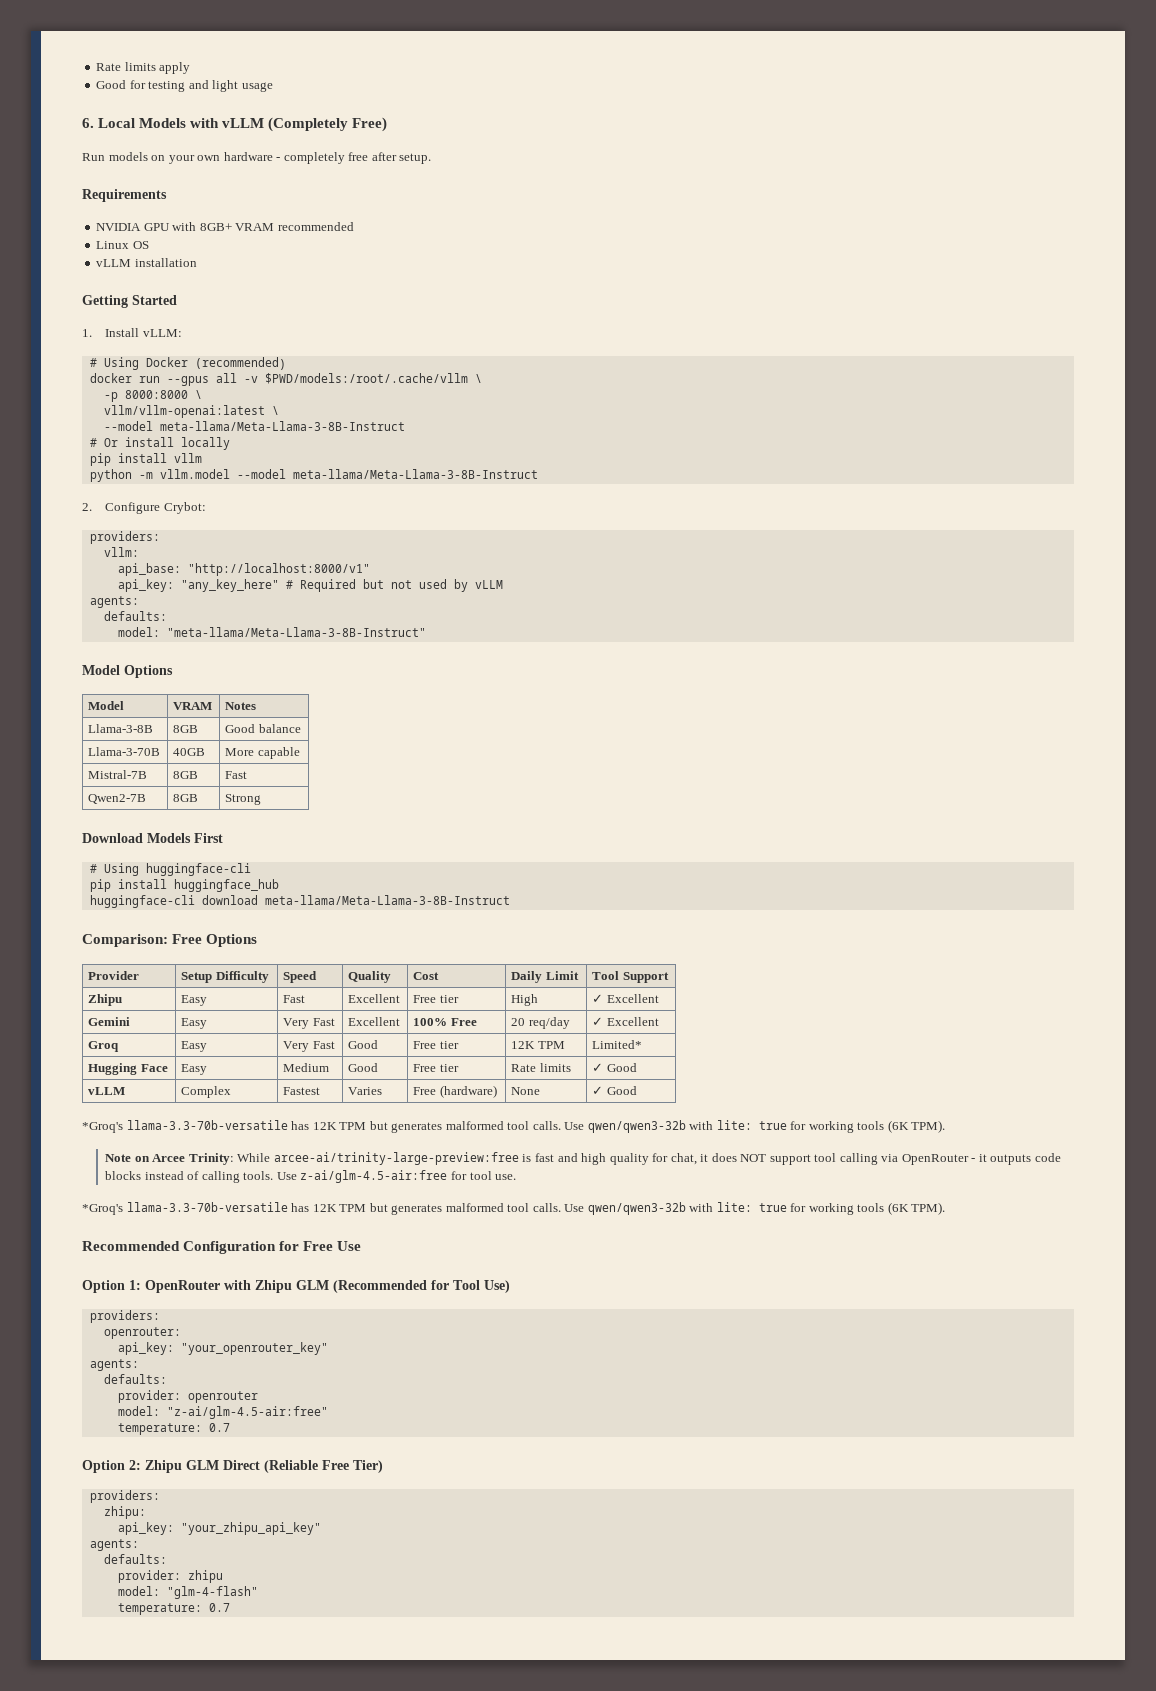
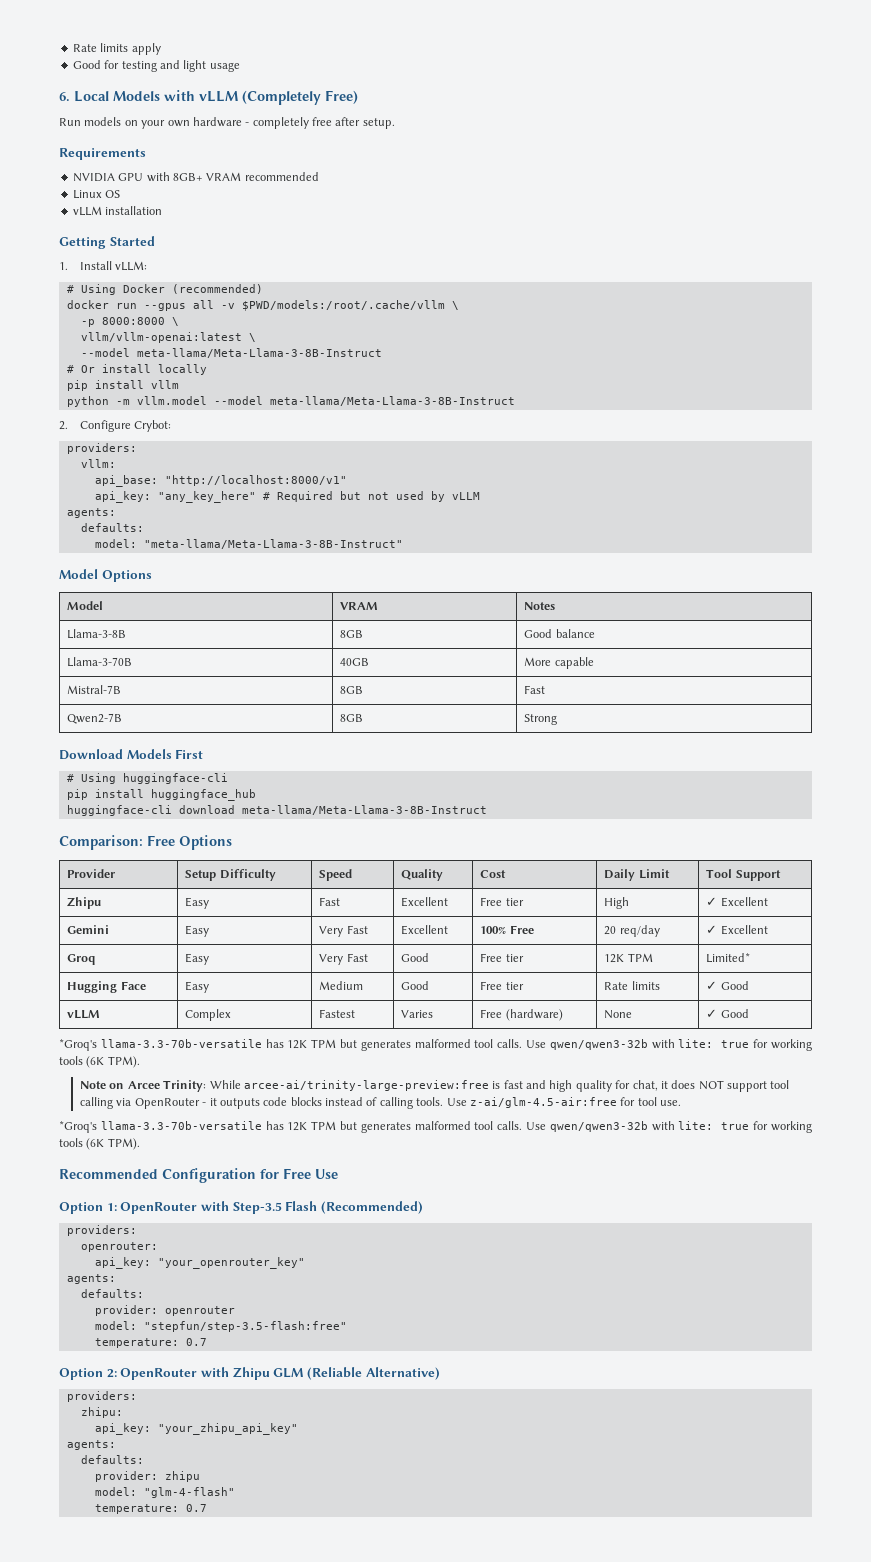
[255,1280,510,1293] Zhipu GLM (Recommended for Tool Use) -> [232,1201,423,1214] Step-3.5 Flash (Recommended)
[166,1406,328,1419] "z-ai/glm-4.5-air:free" -> [143,1321,347,1332] "stepfun/step-3.5-flash:free"
[145,1460,383,1473] Zhipu GLM Direct (Reliable Free Tier) -> [120,1367,440,1380] OpenRouter with Zhipu GLM (Reliable Alternative)

